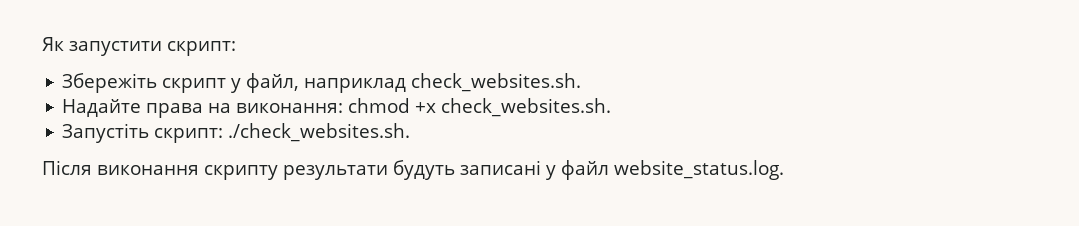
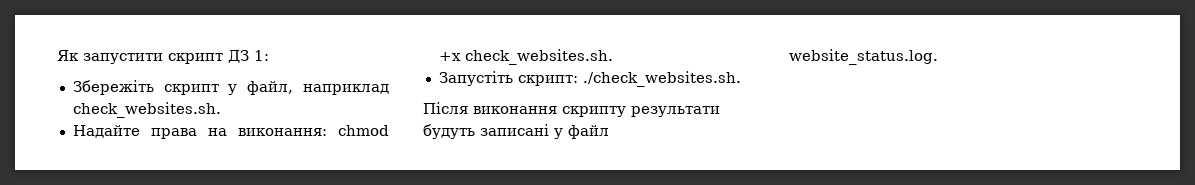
[167,41,236,56] скрипт: -> [168,50,269,64] скрипт ДЗ 1:

